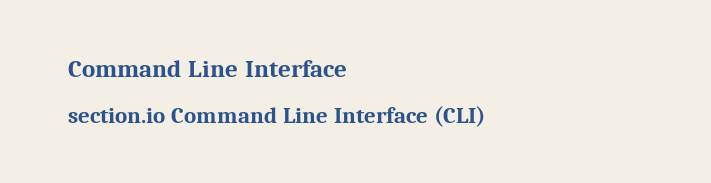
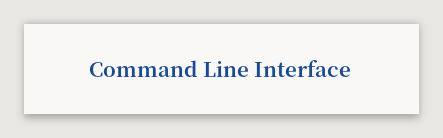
[68,60,347,77] [68,106,486,127] Command Line Interface // section.io Command Line Interface (CLI) -> [89,60,352,77] Command Line Interface

